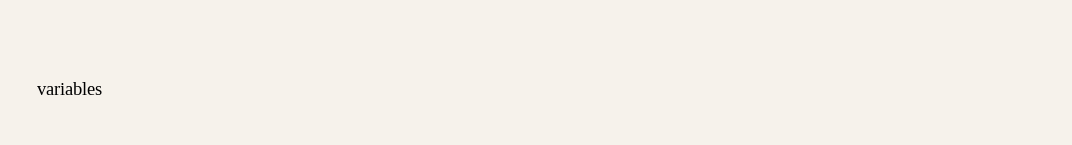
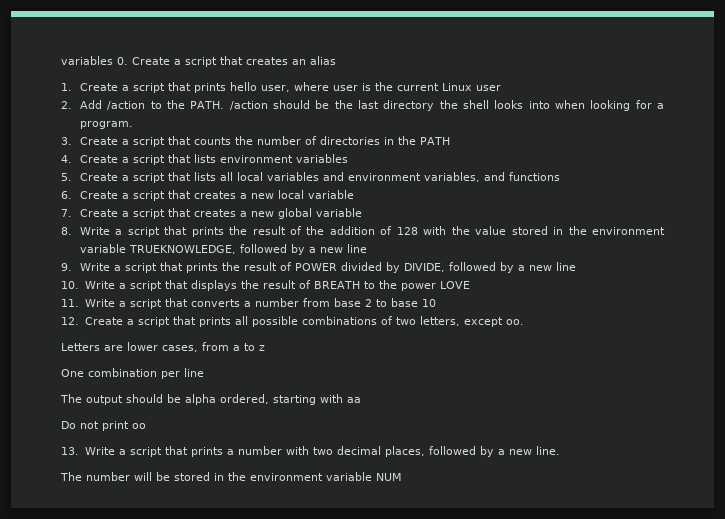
[37,82,102,95] variables -> [61,56,336,67] [61,82,501,93] [61,100,664,111] [79,121,133,129] [61,136,450,147] [61,154,348,165] [61,172,560,183] [61,190,354,201] [61,208,362,219] [61,226,666,237] [79,244,367,255] [61,262,576,273] [61,280,470,291] [61,298,436,309] [61,316,524,327] [61,342,265,352] [61,368,204,379] [60,394,361,405] [61,421,146,431] [61,446,560,457] [60,472,401,481] variables 0. Create a script that creates an alias // 1. Create a script that prints hello user, where user is the current Linux user // 2. Add /action to the PATH. /action should be the last directory the shell looks into when looking for a program. // 3. Create a script that counts the number of directories in the PATH // 4. Create a script that lists environment variables // 5. Create a script that lists all local variables and environment variables, and functions // 6. Create a script that creates a new local variable // 7. Create a script that creates a new global variable // 8. Write a script that prints the result of the addition of 128 with the value stored in the environment variable TRUEKNOWLEDGE, followed by a new line // 9. Write a script that prints the result of POWER divided by DIVIDE, followed by a new line // 10. Write a script that displays the result of BREATH to the power LOVE // 11. Write a script that converts a number from base 2 to base 10 // 12. Create a script that prints all possible combinations of two letters, except oo. // Letters are lower cases, from a to z // One combination per line // The output should be alpha ordered, starting with aa // Do not print oo // 13. Write a script that prints a number with two decimal places, followed by a new line. // The number will be stored in the environment variable NUM

